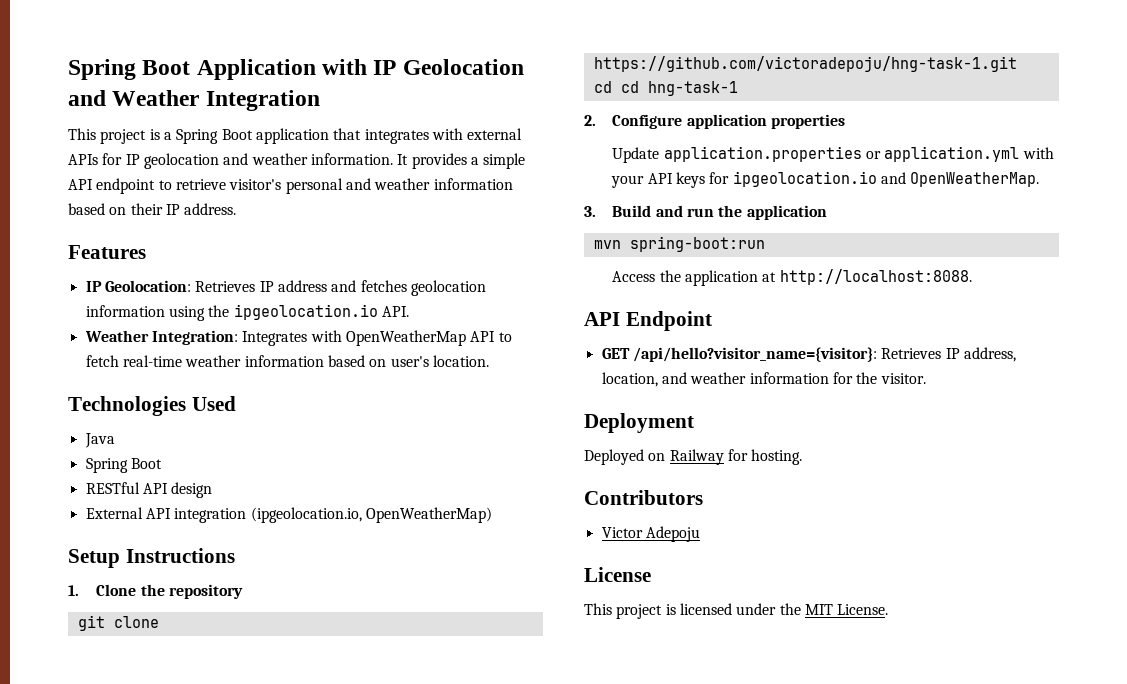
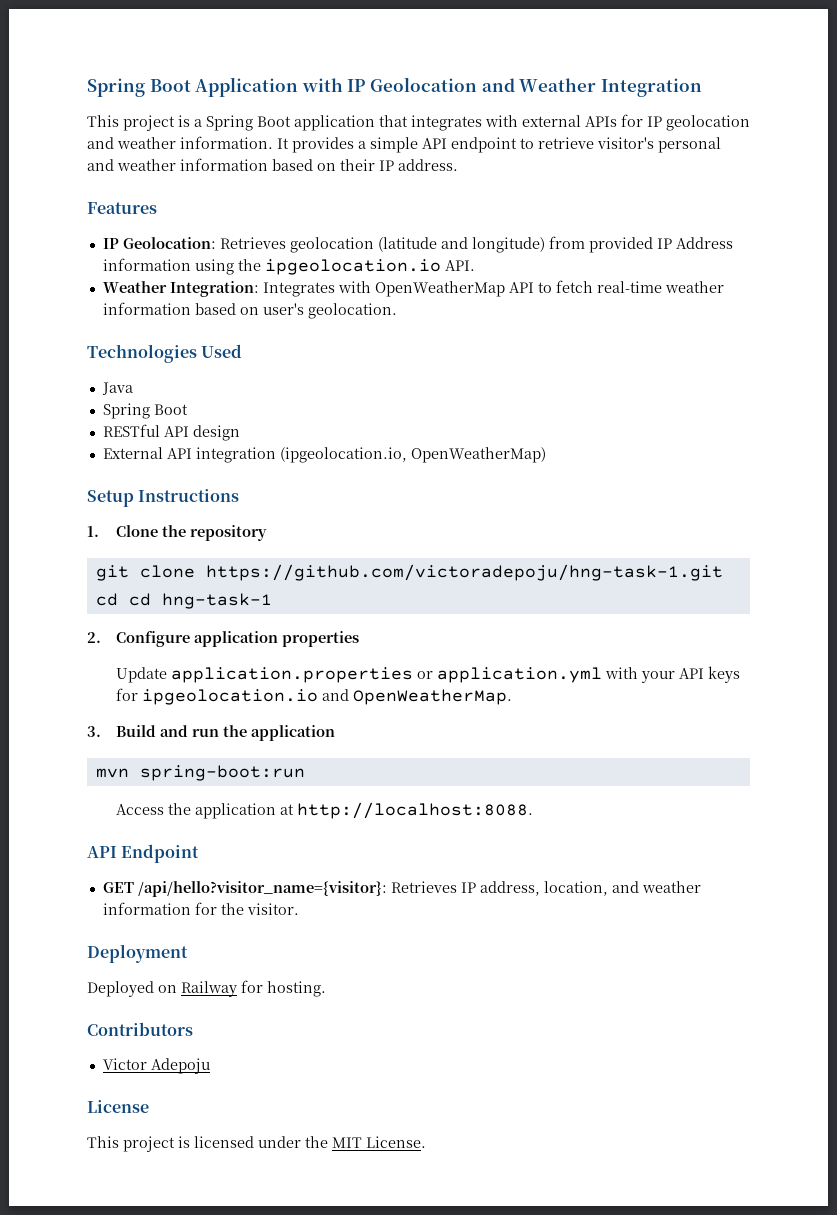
[259,280,486,296] IP address and fetches geolocation -> [289,236,733,253] geolocation (latitude and longitude) from provided IP Address
[432,355,489,367] location. -> [307,303,397,319] geolocation.

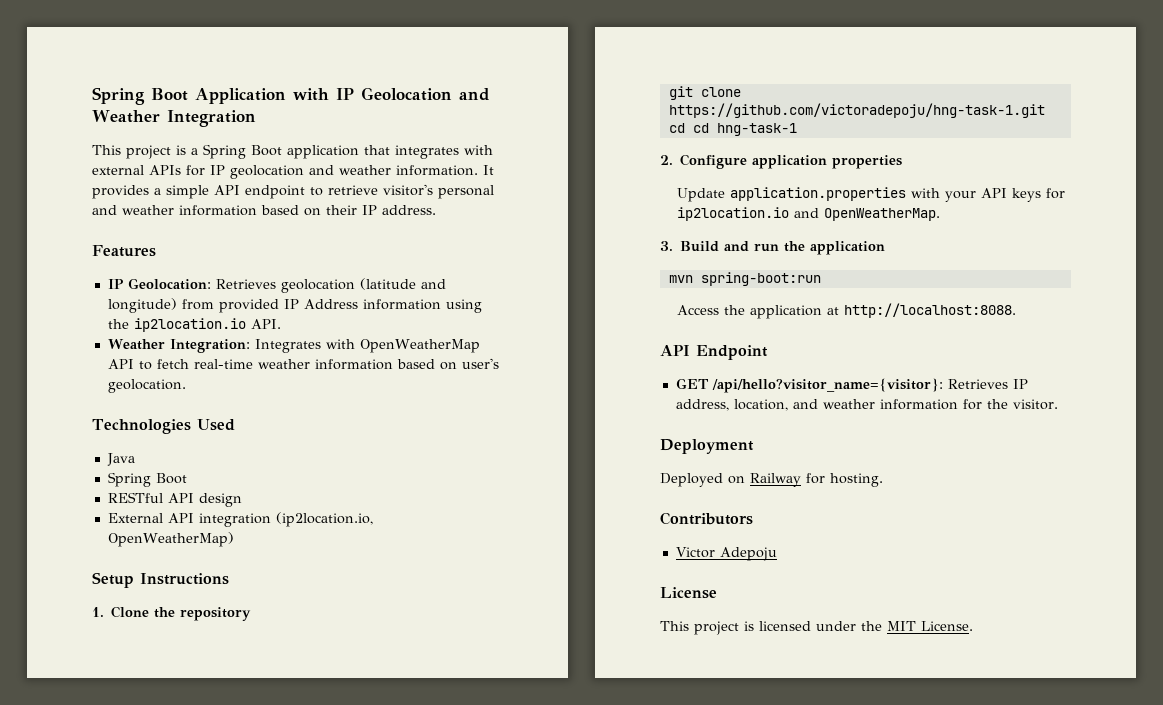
[264,259,441,275] ipgeolocation.io -> [133,318,246,332] ip2location.io
[279,447,407,463] (ipgeolocation.io, -> [275,512,373,527] (ip2location.io,
[416,667,602,683] or application.yml -> (906, 194) none
[141,689,318,705] ipgeolocation.io -> [676,207,789,221] ip2location.io

